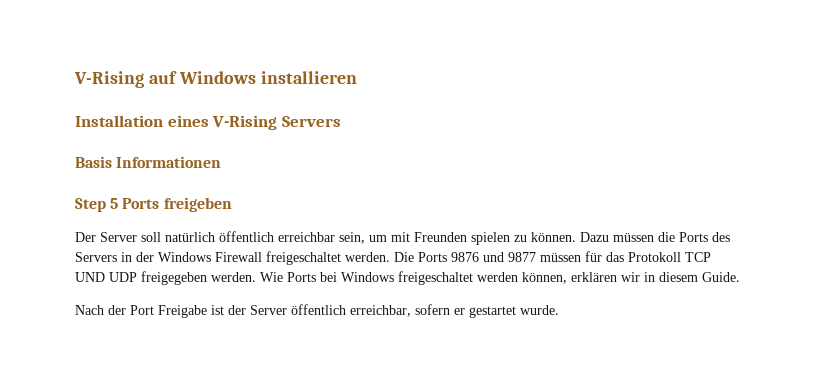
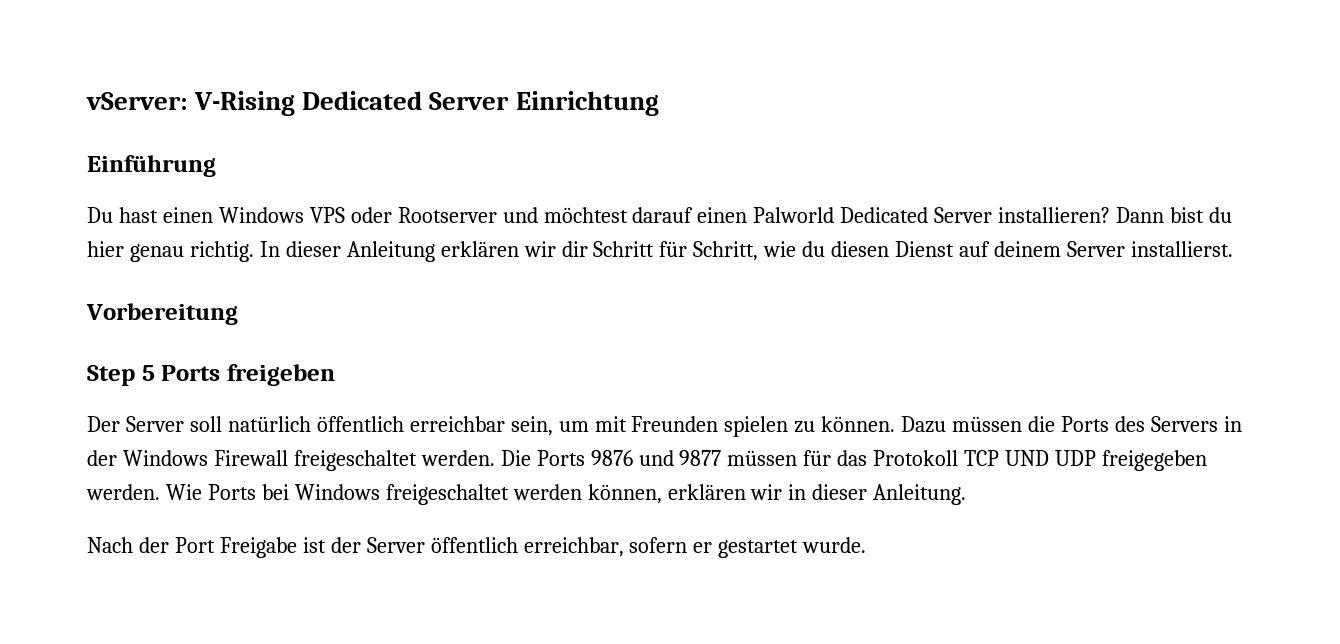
[74,71,357,88] [75,115,341,130] [75,156,222,168] V-Rising auf Windows installieren // Installation eines V-Rising Servers // Basis Informationen -> [86,91,659,116] [87,155,216,177] [87,207,1232,223] [87,241,1233,262] [86,303,238,325] vServer: V-Rising Dedicated Server Einrichtung // Einführung // Du hast einen Windows VPS oder Rootserver und möchtest darauf einen Palworld Dedicated Server installieren? Dann bist du hier genau richtig. In dieser Anleitung erklären wir dir Schritt für Schritt, wie du diesen Dienst auf deinem Server installierst. // Vorbereitung
[659,272,740,282] diesem Guide. -> [812,484,967,505] dieser Anleitung.

